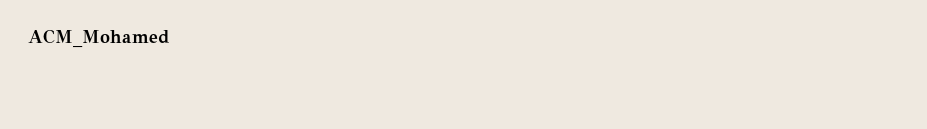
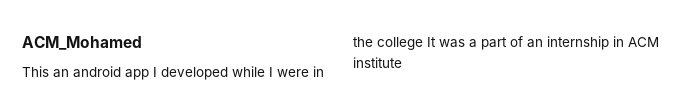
(170, 38) none -> [22,66,324,80] [353,36,659,50] [353,57,402,68] // This an android app I developed while I were in the college It was a part of an internship in ACM institute

